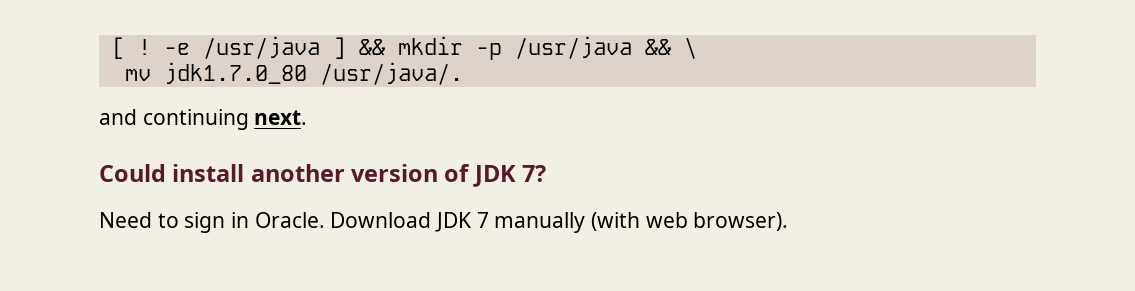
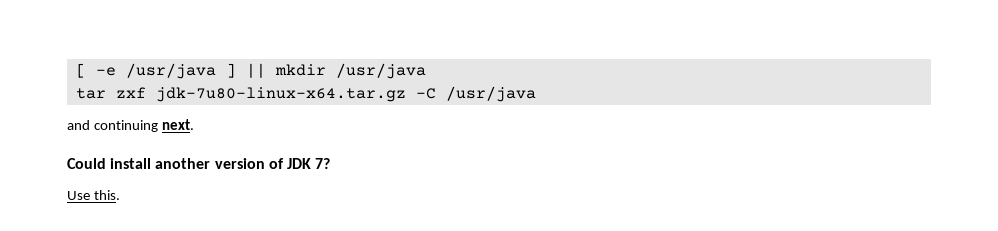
[137,39,151,55] ! -> (86, 70) none
[358,36,697,60] [124,62,463,85] && mkdir -p /usr/java && \ // mv jdk1.7.0_80 /usr/java/. -> [245,63,426,79] [75,86,536,102] || mkdir /usr/java // tar zxf jdk-7u80-linux-x64.tar.gz -C /usr/java
[99,212,789,233] Need to sign in Oracle. Download JDK 7 manually (with web browser). -> [67,190,120,200] Use this.

